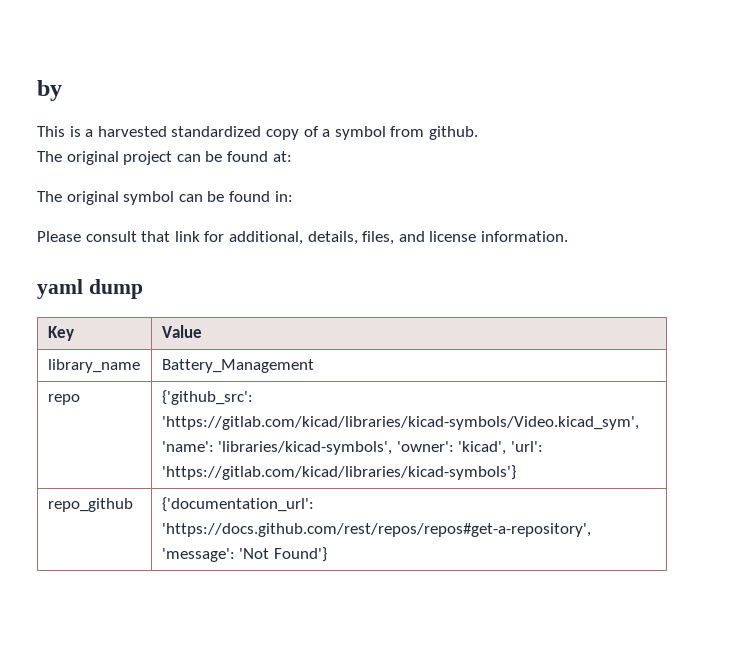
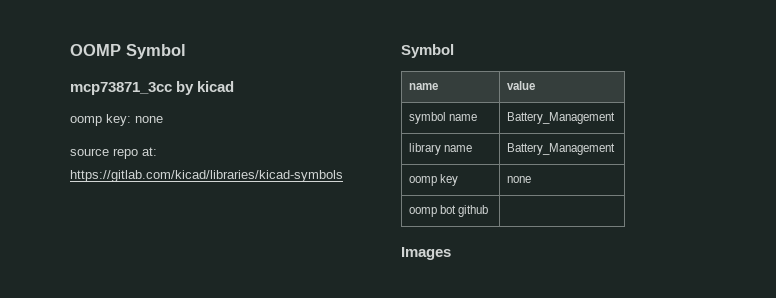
[37,80,62,101] [37,126,478,140] [37,151,292,165] [37,191,293,205] [37,231,568,245] [37,279,143,299] [47,326,74,341] [161,325,202,338] [47,359,140,373] [161,359,314,373] [47,394,80,405] [161,390,253,405] [161,416,639,430] [161,441,543,455] [161,465,516,480] [47,498,133,512] [161,497,314,512] [161,523,591,537] [161,547,327,562] by // This is a harvested standardized copy of a symbol from github. // The original project can be found at: // The original symbol can be found in: // Please consult that link for additional, details, files, and license information. // yaml dump // Key | Value // library_name | Battery_Management // repo | {'github_src': 'https://gitlab.com/kicad/libraries/kicad-symbols/Video.kicad_sym', 'name': 'libraries/kicad-symbols', 'owner': 'kicad', 'url': 'https://gitlab.com/kicad/libraries/kicad-symbols'} // repo_github | {'documentation_url': 'https://docs.github.com/rest/repos/repos#get-a-repository', 'message': 'Not Found'} -> [70,44,186,59] [70,81,235,95] [70,114,163,126] [70,147,157,159] [70,170,343,182] [401,44,454,58] [409,83,439,90] [507,81,536,90] [409,112,478,124] [507,112,616,124] [409,143,473,155] [507,143,616,155] [409,174,459,186] [507,176,532,183] [409,205,489,217] [401,247,451,260] OOMP Symbol // mcp73871_3cc by kicad // oomp key: none // source repo at: https://gitlab.com/kicad/libraries/kicad-symbols // Symbol // name | value // symbol name | Battery_Management // library name | Battery_Management // oomp key | none // oomp bot github | // Images

